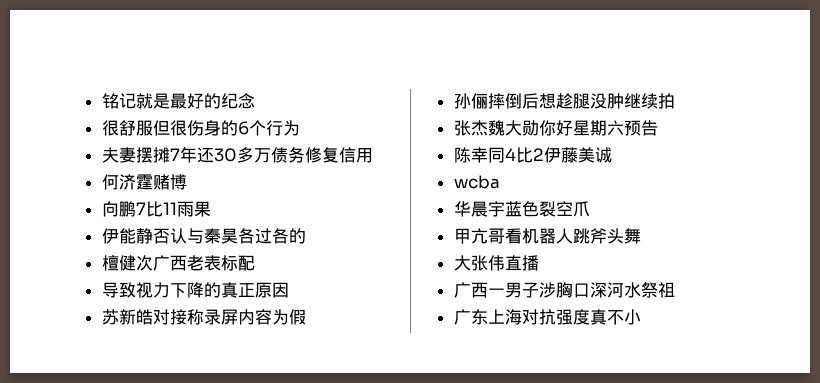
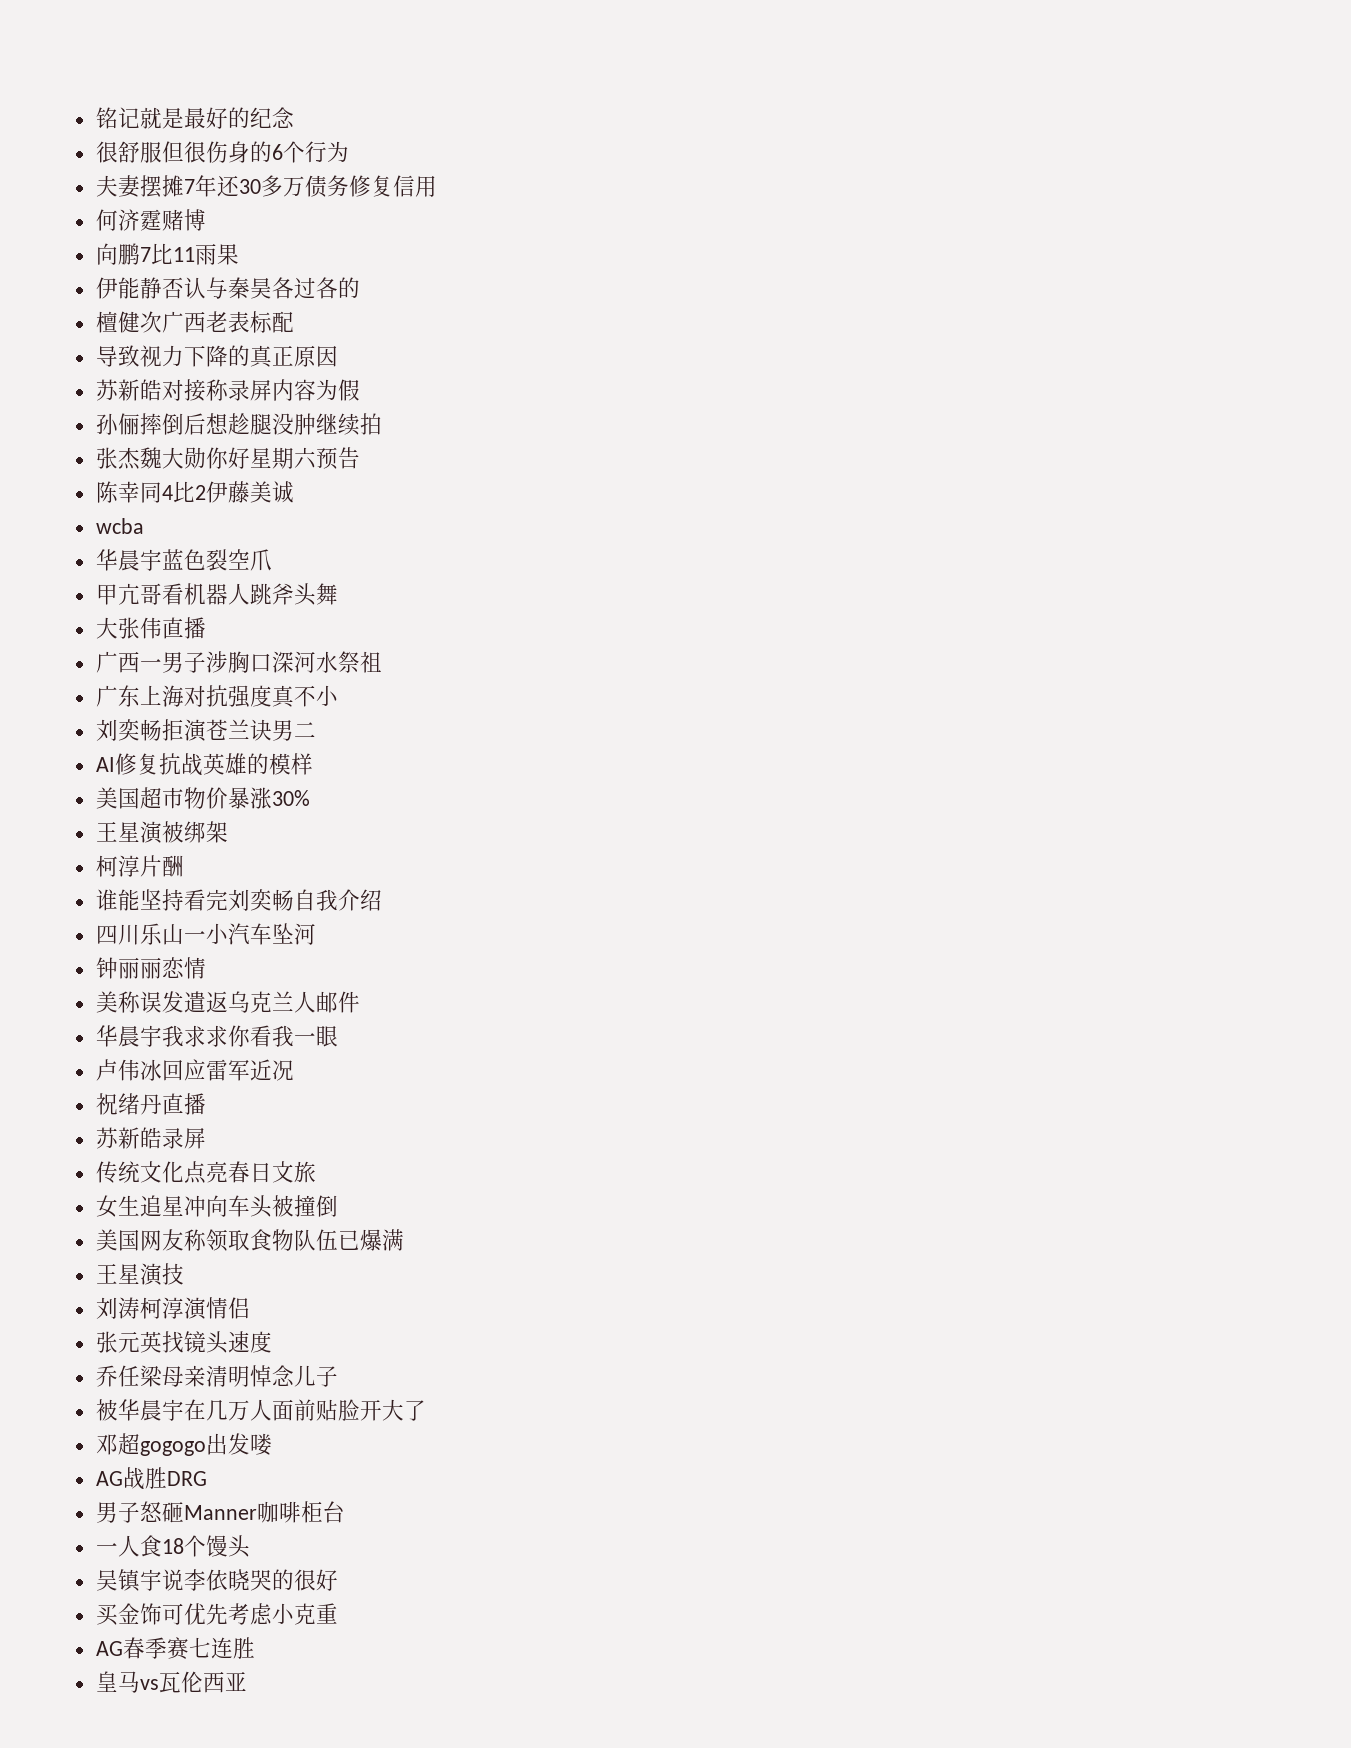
(641, 317) none -> [95,719,316,742] [95,753,313,776] [95,787,310,809] [95,821,228,844] [95,855,184,877] [95,889,382,911] [95,923,316,945] [95,957,206,979] [95,991,360,1013] [95,1025,338,1047] [95,1059,294,1081] [95,1093,206,1115] [95,1127,206,1149] [95,1161,316,1184] [95,1195,338,1218] [95,1229,404,1252] [95,1263,184,1286] [95,1297,250,1320] [95,1331,272,1354] [95,1365,338,1387] [95,1399,426,1421] [95,1433,272,1456] [95,1467,207,1490] [95,1501,345,1523] [95,1535,250,1558] [95,1569,338,1592] [95,1603,338,1626] [95,1637,255,1660] [95,1671,247,1693] // 刘奕畅拒演苍兰诀男二 // AI修复抗战英雄的模样 // 美国超市物价暴涨30% // 王星演被绑架 // 柯淳片酬 // 谁能坚持看完刘奕畅自我介绍 // 四川乐山一小汽车坠河 // 钟丽丽恋情 // 美称误发遣返乌克兰人邮件 // 华晨宇我求求你看我一眼 // 卢伟冰回应雷军近况 // 祝绪丹直播 // 苏新皓录屏 // 传统文化点亮春日文旅 // 女生追星冲向车头被撞倒 // 美国网友称领取食物队伍已爆满 // 王星演技 // 刘涛柯淳演情侣 // 张元英找镜头速度 // 乔任梁母亲清明悼念儿子 // 被华晨宇在几万人面前贴脸开大了 // 邓超gogogo出发喽 // AG战胜DRG // 男子怒砸Manner咖啡柜台 // 一人食18个馒头 // 吴镇宇说李依晓哭的很好 // 买金饰可优先考虑小克重 // AG春季赛七连胜 // 皇马vs瓦伦西亚

